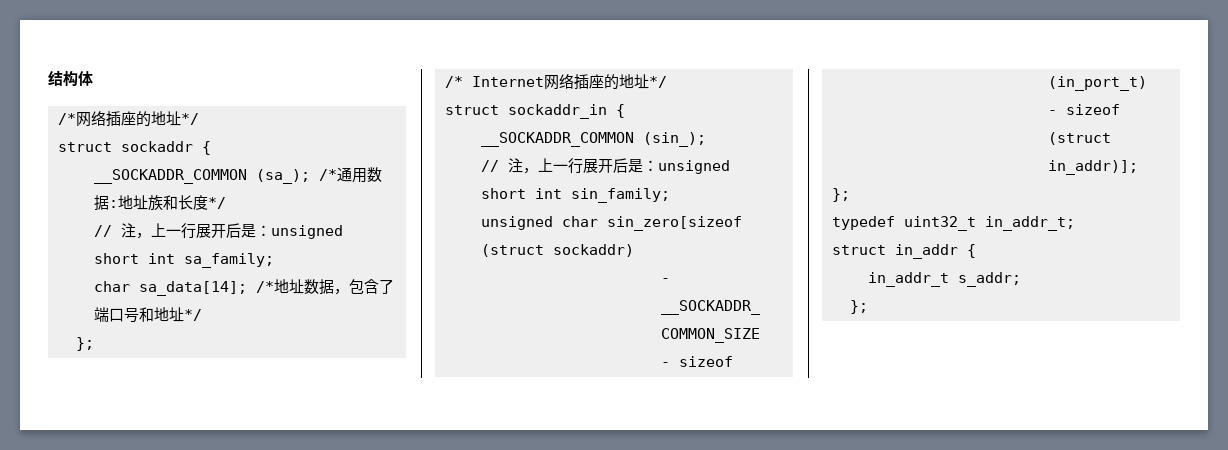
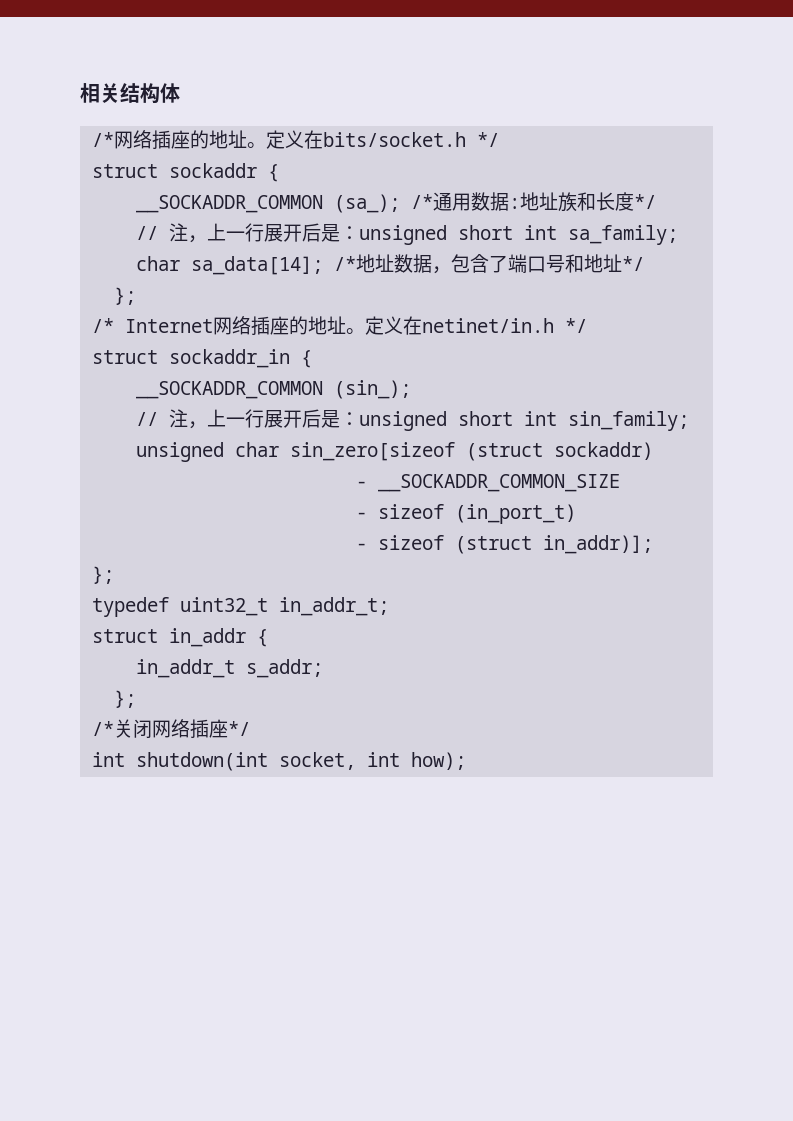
(48, 78) none -> [80,83,120,103] 相关
(182, 118) none -> [247,130,466,149] 。定义在bits/socket.h
(650, 81) none -> [346,316,554,335] 。定义在netinet/in.h
(869, 307) none -> [92,719,250,739] [92,752,466,771] // /*关闭网络插座*/ // int shutdown(int socket, int how);

